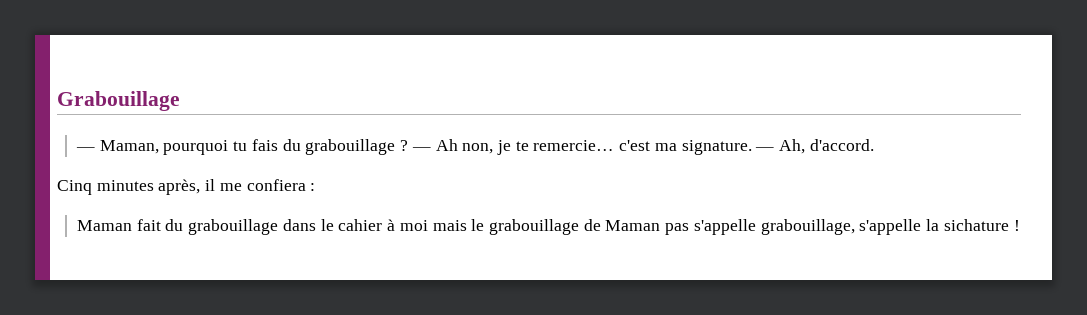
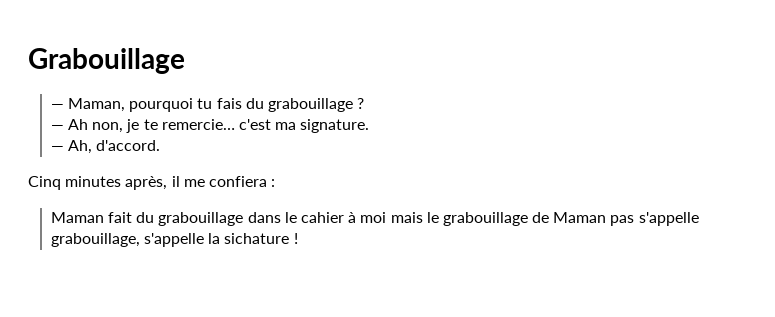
(409, 145) none -> (365, 103) //
(752, 147) none -> (370, 126) //

